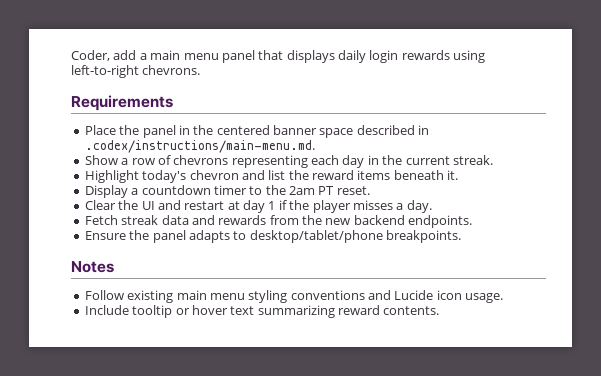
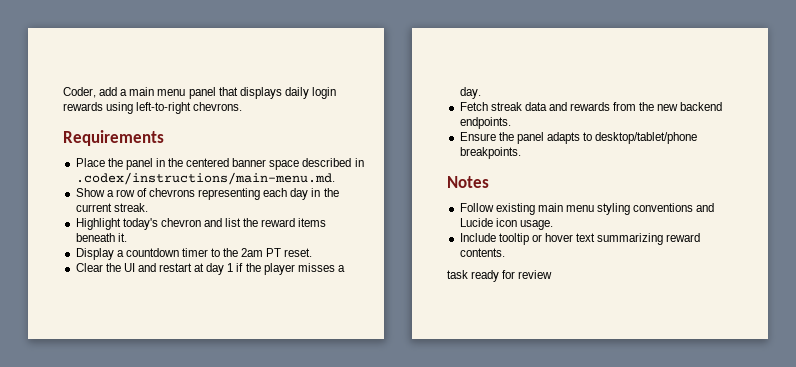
(440, 310) none -> [447,270,553,282] // task ready for review

